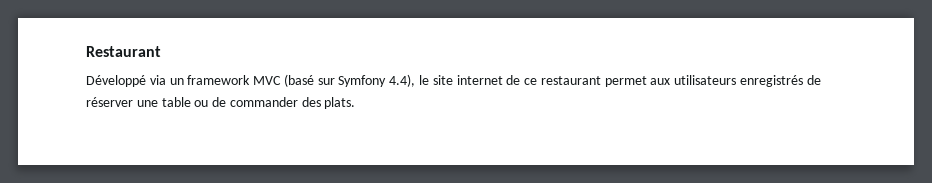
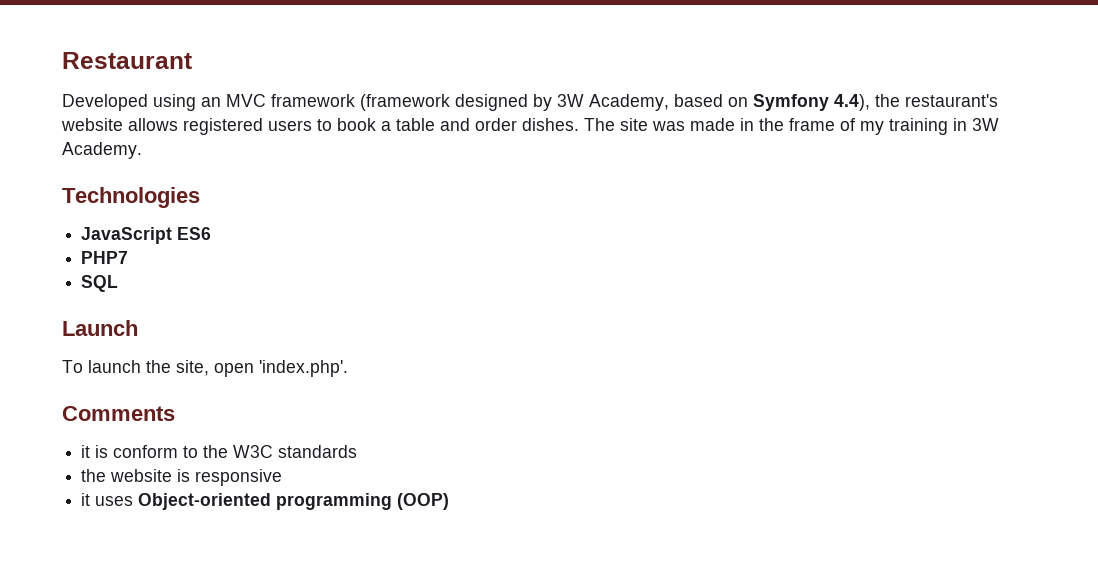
[86,74,821,87] [86,97,356,109] Développé via un framework MVC (basé sur Symfony 4.4), le site internet de ce restaurant permet aux utilisateurs enregistrés de réserver une table ou de commander des plats. -> [62,94,998,111] [61,118,999,135] [62,142,142,159] [62,187,200,208] [81,227,212,244] [81,251,129,264] [81,275,119,292] [62,320,138,336] [62,360,348,377] [62,406,175,421] [81,445,358,458] [81,469,283,486] [81,493,450,510] Developed using an MVC framework (framework designed by 3W Academy, based on Symfony 4.4), the restaurant's website allows registered users to book a table and order dishes. The site was made in the frame of my training in 3W Academy. // Technologies // JavaScript ES6 // PHP7 // SQL // Launch // To launch the site, open 'index.php'. // Comments // it is conform to the W3C standards // the website is responsive // it uses Object-oriented programming (OOP)

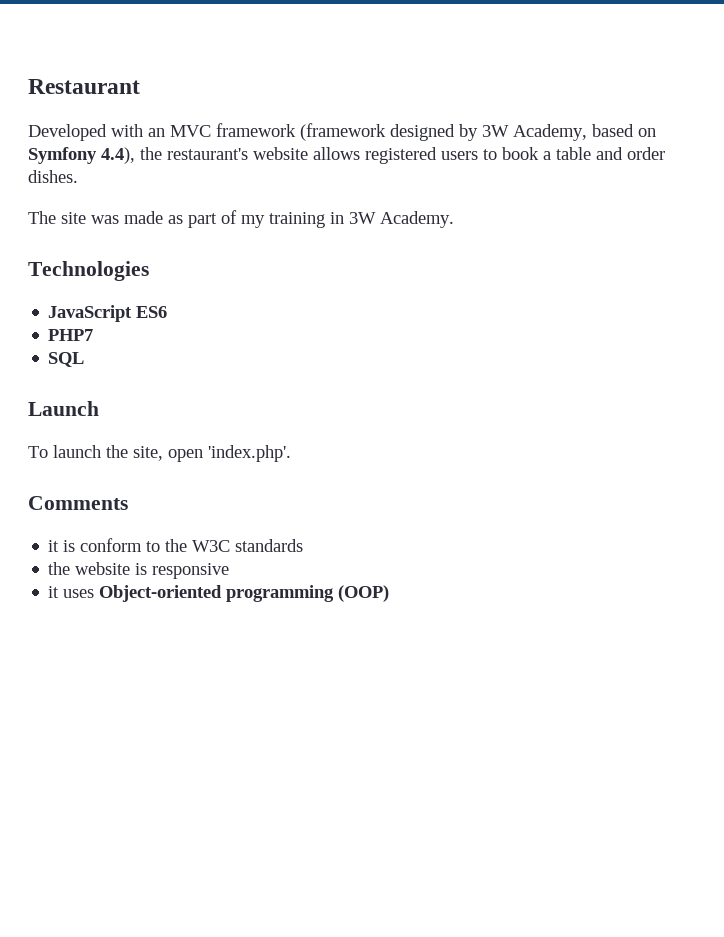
[153,94,196,111] using -> [111,124,143,137] with
(579, 124) none -> (78, 176) //
[740,118,835,131] in the frame -> [168,213,217,228] as part

